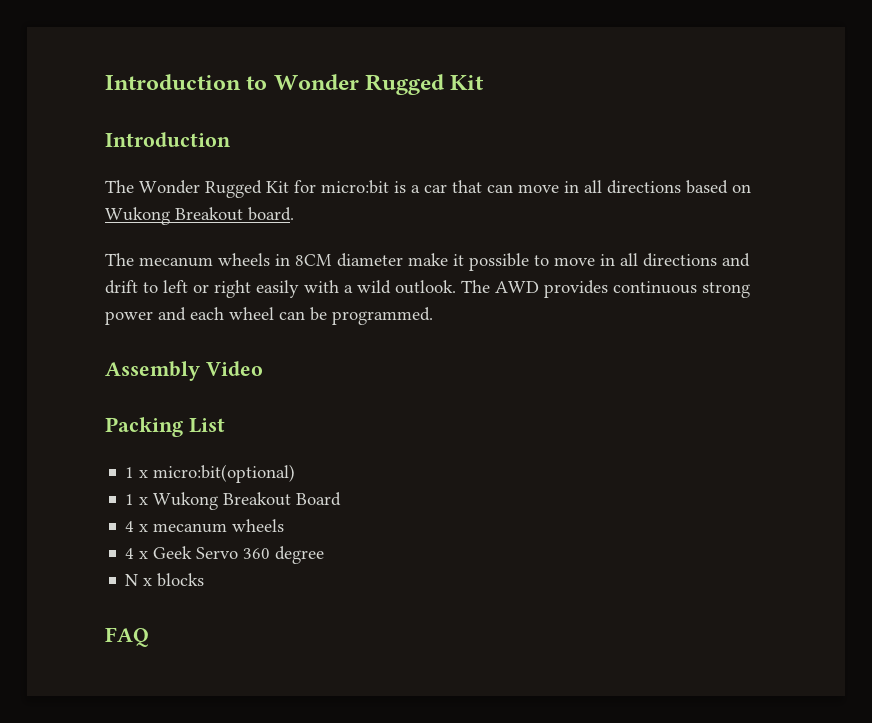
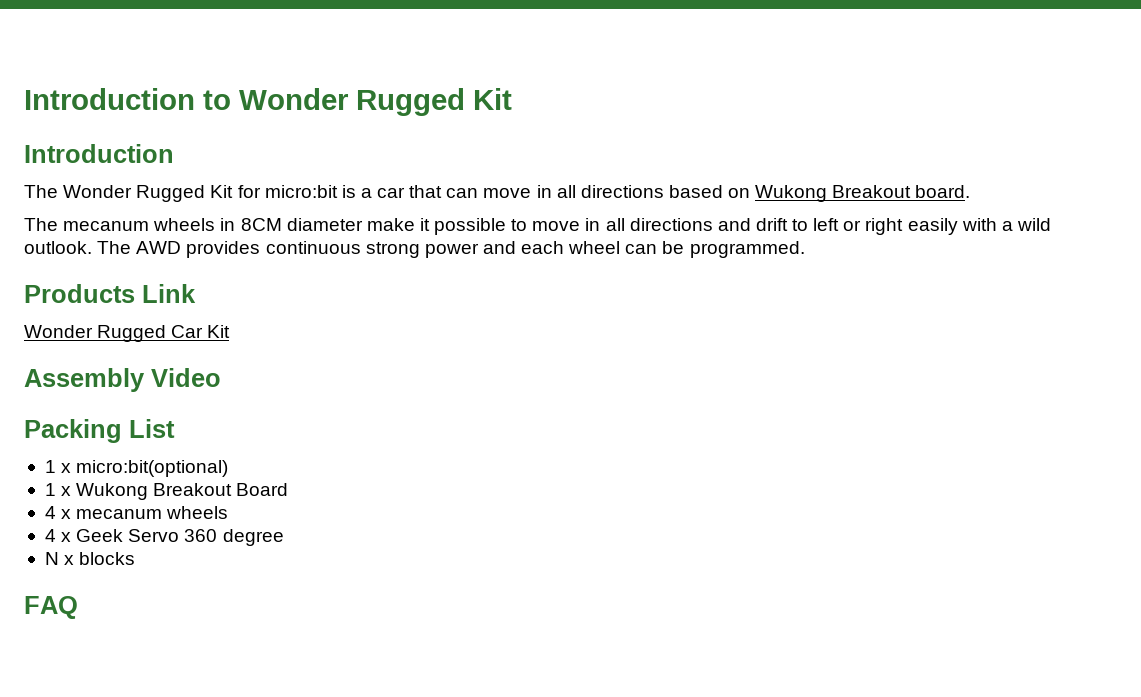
(433, 316) none -> [24,284,196,303] [24,325,231,342] // Products Link // Wonder Rugged Car Kit

